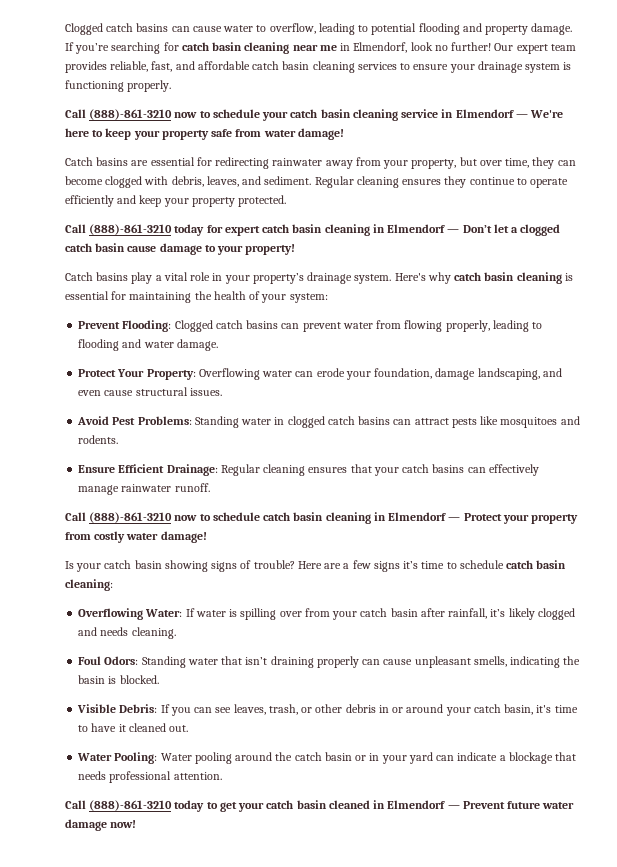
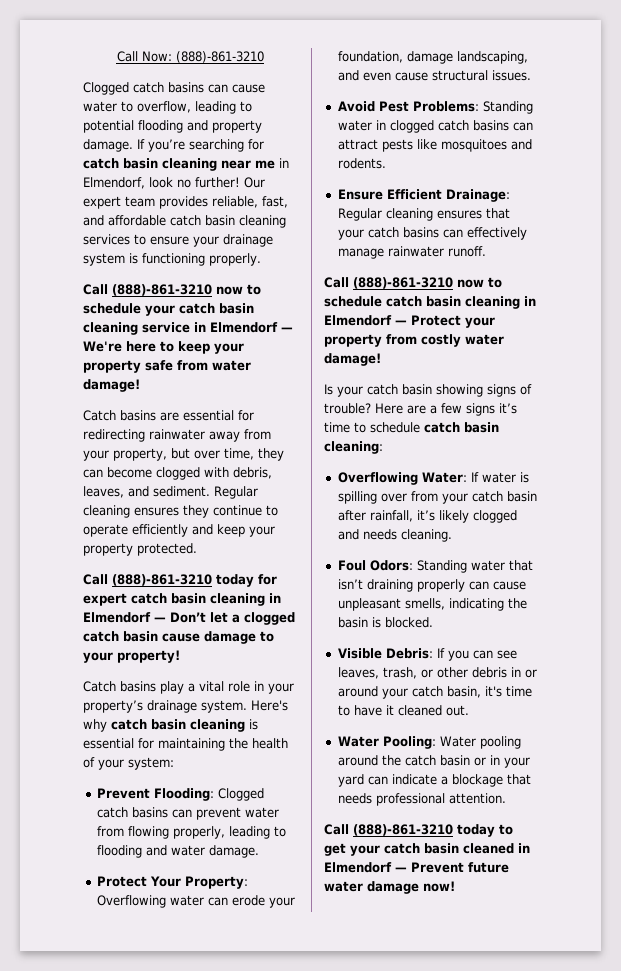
(65, 29) none -> [116,51,264,63] Call Now: (888)-861-3210 //

